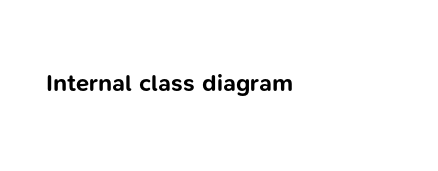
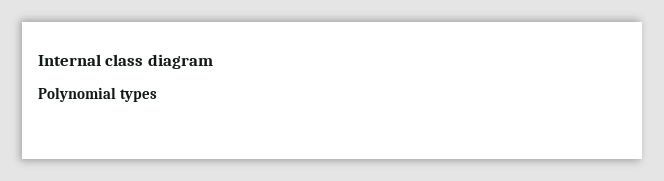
(293, 85) none -> [38,87,158,102] // Polynomial types

